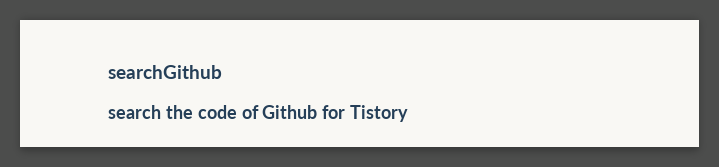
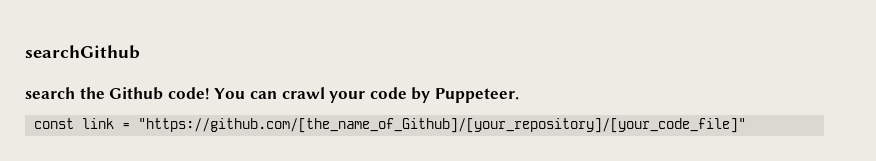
[197,105,409,122] code of Github for Tistory -> [109,87,519,103] [33,118,746,133] Github code! You can crawl your code by Puppeteer. // const link = "https://github.com/[the_name_of_Github]/[your_repository]/[your_code_file]"

